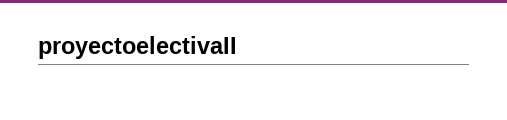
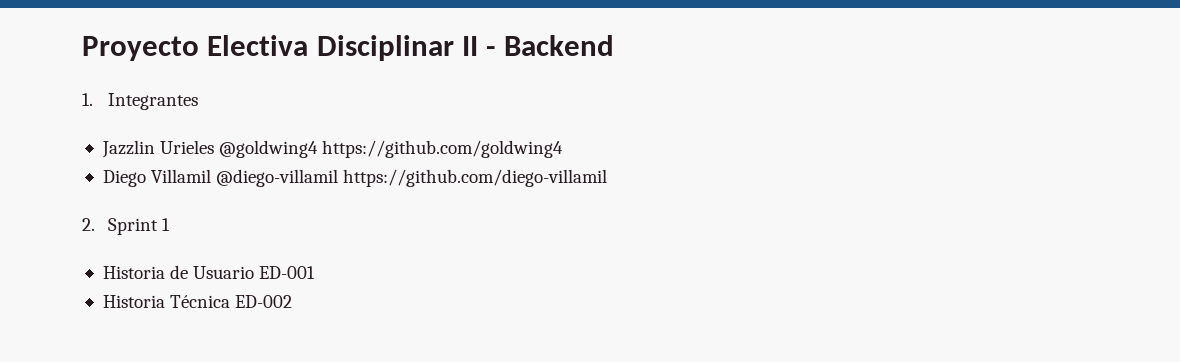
[38,36,237,59] proyectoelectivaII -> [82,35,614,61] [82,93,198,110] [101,140,564,158] [102,169,608,187] [82,218,170,235] [102,265,316,279] [102,295,293,308] Proyecto Electiva Disciplinar II - Backend // 1. Integrantes // Jazzlin Urieles @goldwing4 https://github.com/goldwing4 // Diego Villamil @diego-villamil https://github.com/diego-villamil // 2. Sprint 1 // Historia de Usuario ED-001 // Historia Técnica ED-002

